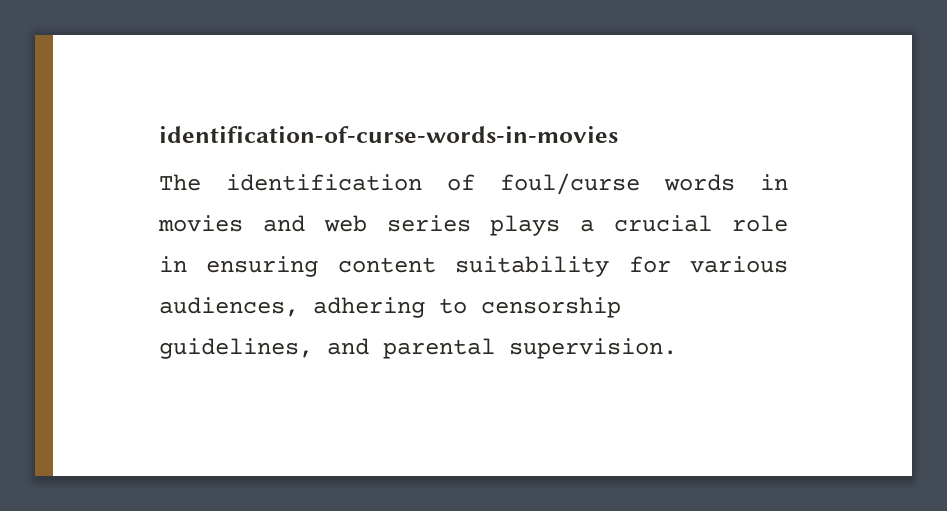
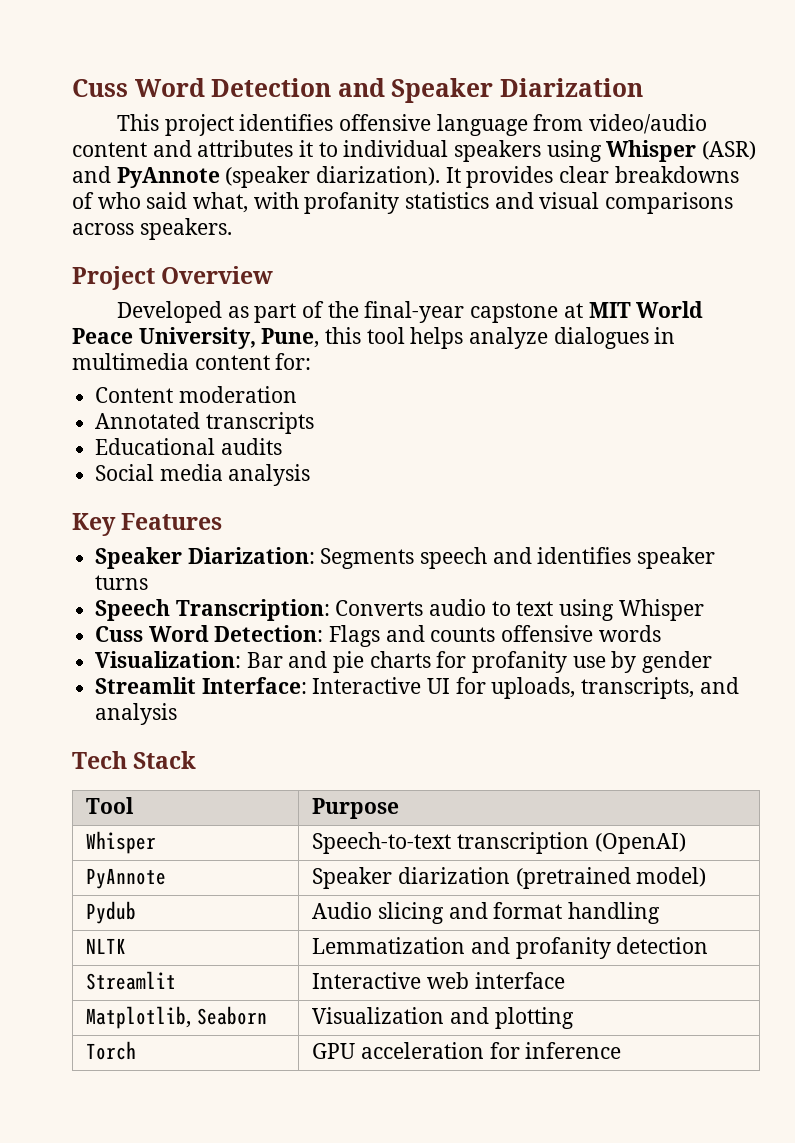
[159,126,618,143] [159,173,788,195] [158,215,788,236] [159,256,788,277] [159,297,621,318] [159,338,677,359] identification-of-curse-words-in-movies // The identification of foul/curse words in movies and web series plays a crucial role in ensuring content suitability for various audiences, adhering to censorship guidelines, and parental supervision. -> [72,78,644,103] [117,114,708,136] [72,140,757,162] [72,166,739,188] [72,192,734,214] [72,218,232,240] [72,266,274,290] [117,301,704,323] [72,327,676,349] [72,353,312,370] [95,386,297,403] [95,412,314,434] [95,438,282,455] [95,464,311,486] [72,513,223,536] [95,547,716,569] [95,575,149,590] [95,599,704,621] [95,625,661,647] [95,651,713,673] [95,677,739,699] [95,703,178,725] [72,751,197,769] [86,797,135,814] [312,798,400,819] [86,831,157,854] [312,832,686,854] [86,868,167,889] [312,867,707,889] [86,901,137,924] [312,902,660,924] [86,938,127,954] [312,937,709,959] [86,971,177,990] [312,972,565,989] [86,1006,267,1029] [312,1007,574,1029] [86,1041,137,1060] [312,1042,622,1059] Cuss Word Detection and Speaker Diarization // This project identifies offensive language from video/audio content and attributes it to individual speakers using Whisper (ASR) and PyAnnote (speaker diarization). It provides clear breakdowns of who said what, with profanity statistics and visual comparisons across speakers. // Project Overview // Developed as part of the final-year capstone at MIT World Peace University, Pune, this tool helps analyze dialogues in multimedia content for: // Content moderation // Annotated transcripts // Educational audits // Social media analysis // Key Features // Speaker Diarization: Segments speech and identifies speaker turns // Speech Transcription: Converts audio to text using Whisper // Cuss Word Detection: Flags and counts offensive words // Visualization: Bar and pie charts for profanity use by gender // Streamlit Interface: Interactive UI for uploads, transcripts, and analysis // Tech Stack // Tool | Purpose // Whisper | Speech-to-text transcription (OpenAI) // PyAnnote | Speaker diarization (pretrained model) // Pydub | Audio slicing and format handling // NLTK | Lemmatization and profanity detection // Streamlit | Interactive web interface // Matplotlib, Seaborn | Visualization and plotting // Torch | GPU acceleration for inference

